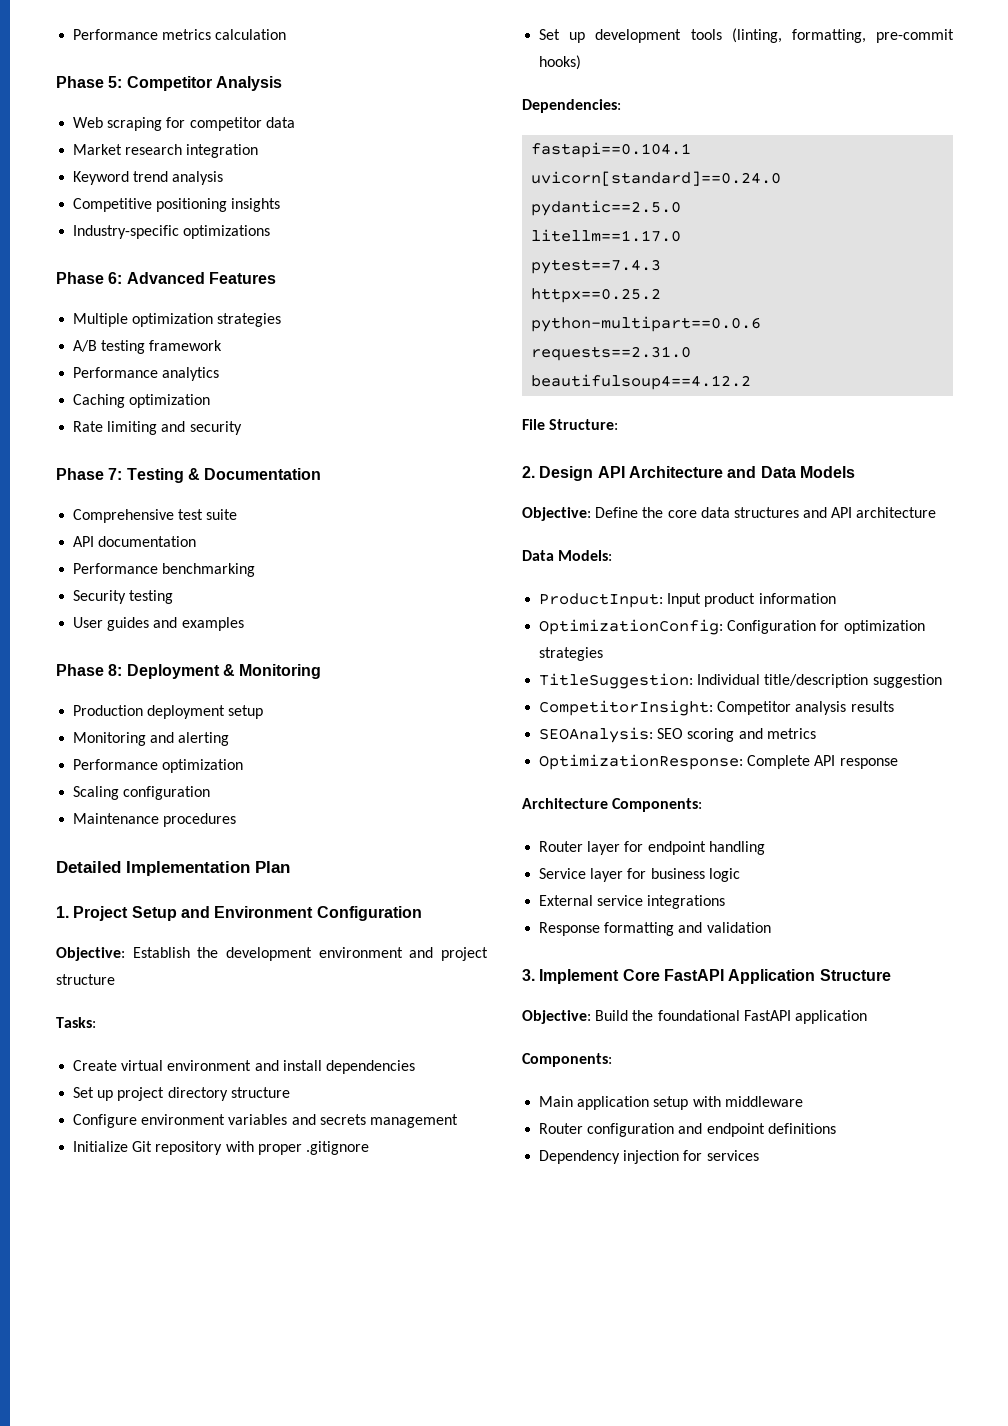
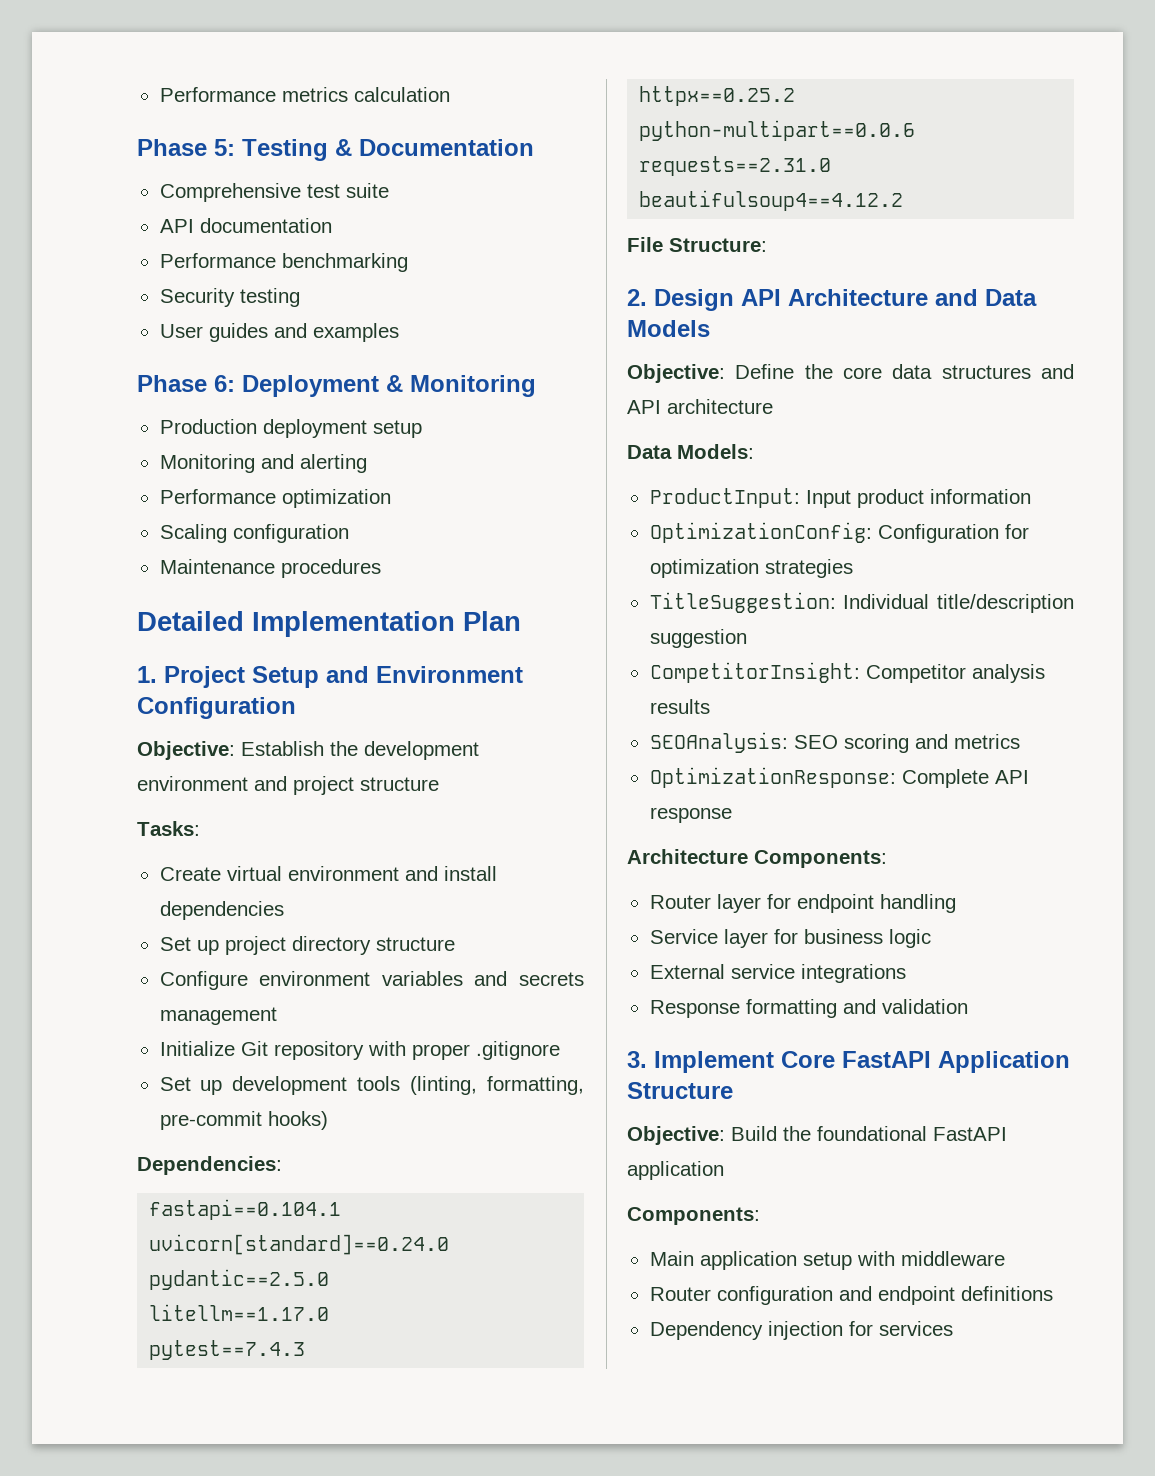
[126,76,282,91] [73,117,295,131] [73,144,259,158] [73,171,224,185] [73,198,281,212] [73,225,271,239] [56,272,276,284] [73,313,282,327] [73,340,223,354] [73,367,220,381] [73,394,211,408] [73,421,242,435] [56,468,123,480] Competitor Analysis // Web scraping for competitor data // Market research integration // Keyword trend analysis // Competitive positioning insights // Industry-specific optimizations // Phase 6: Advanced Features // Multiple optimization strategies // A/B testing framework // Performance analytics // Caching optimization // Rate limiting and security // Phase 7: -> (235, 147) none
[108,664,123,676] 8: -> [214,375,235,392] 6:

